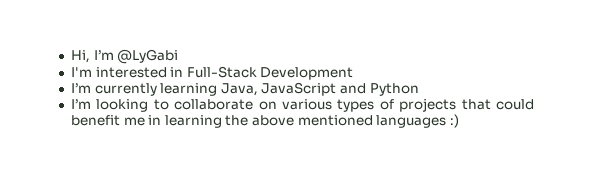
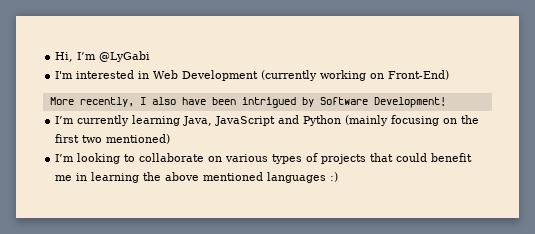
[186,66,257,78] Full-Stack -> [153,70,179,79] Web
(354, 73) none -> [261,70,450,81] [49,97,446,108] (currently working on Front-End) // More recently, I also have been intrigued by Software Development!
(419, 89) none -> [345,115,480,126] [55,134,171,144] (mainly focusing on the first two mentioned)

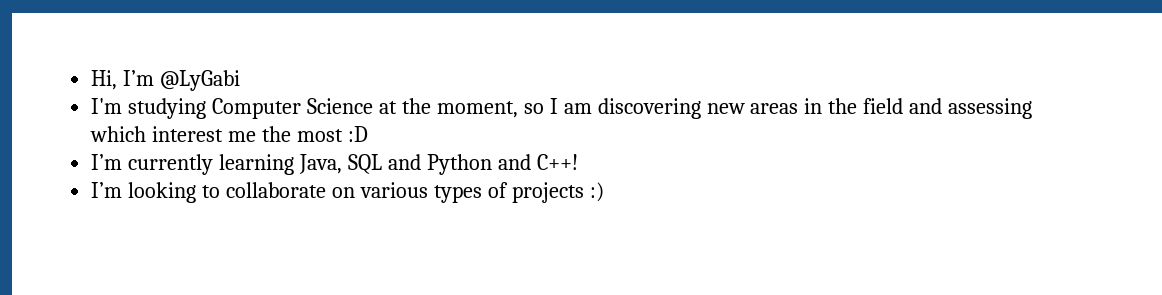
[76,70,450,81] [49,97,446,108] interested in Web Development (currently working on Front-End) // More recently, I also have been intrigued by Software Development! -> [128,98,1033,119] [90,126,368,142] studying Computer Science at the moment, so I am discovering new areas in the field and assessing which interest me the most :D
[215,116,276,126] JavaScript -> [347,154,382,174] SQL
[345,115,480,126] [55,134,171,144] (mainly focusing on the first two mentioned) -> [497,154,578,170] and C++!
[370,153,473,162] [55,172,327,183] that could benefit me in learning the above mentioned languages -> (584, 192) none

